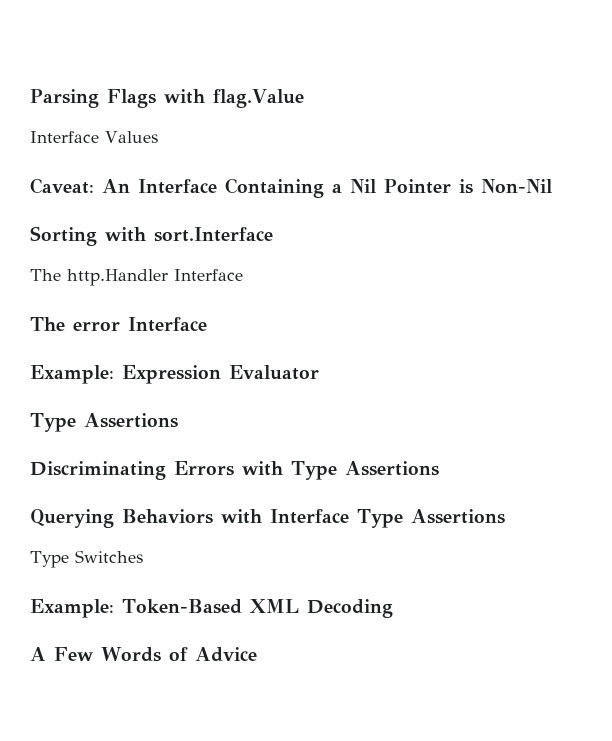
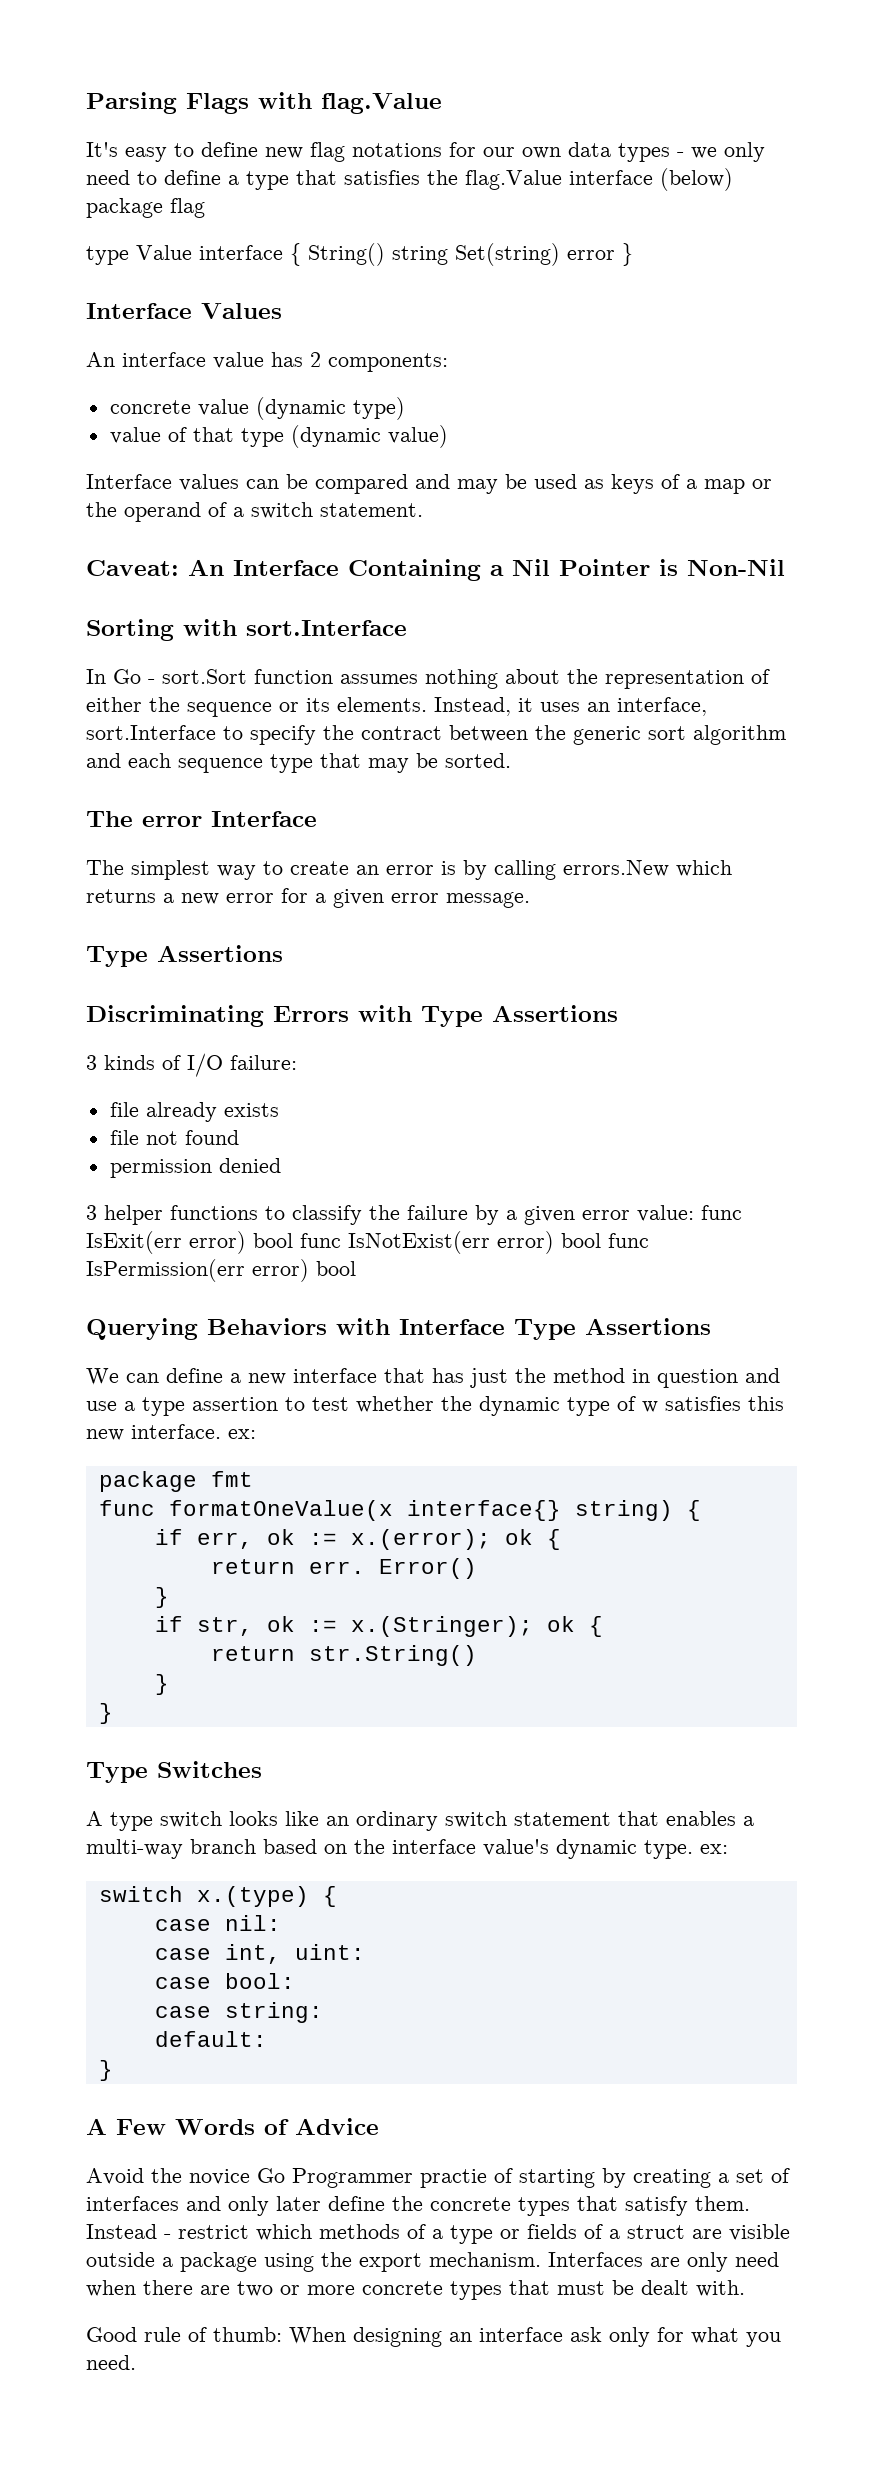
[30,131,158,143] Interface Values -> [86,142,765,162] [86,168,733,191] [86,198,205,218] [86,243,633,266] [86,303,282,319] [86,352,448,372] [109,397,405,420] [109,425,448,448] [86,474,772,494] [86,502,423,522] It's easy to define new flag notations for our own data types - we only need to define a type that satisfies the flag.Value interface (below) package flag // type Value interface { String() string Set(string) error } // Interface Values // An interface value has 2 components: // concrete value (dynamic type) // value of that type (dynamic value) // Interface values can be compared and may be used as keys of a map or the operand of a switch statement.
[30,269,243,286] [30,317,207,332] [30,365,319,384] The http.Handler Interface // The error Interface // Example: Expression Evaluator -> [86,669,770,689] [86,697,707,717] [86,725,786,745] [86,753,511,773] [86,811,317,827] [86,860,732,880] [86,888,530,908] In Go - sort.Sort function assumes nothing about the representation of either the sequence or its elements. Instead, it uses an interface, sort.Interface to specify the contract between the generic sort algorithm and each sequence type that may be sorted. // The error Interface // The simplest way to create an error is by calling errors.New which returns a new error for a given error message.
(439, 468) none -> [86,1053,297,1077] [109,1102,279,1122] [109,1130,239,1145] [109,1158,281,1178] [86,1205,742,1225] [86,1231,649,1254] [86,1259,356,1282] // 3 kinds of I/O failure: // file already exists // file not found // permission denied // 3 helper functions to classify the failure by a given error value: func IsExit(err error) bool func IsNotExist(err error) bool func IsPermission(err error) bool
[30,550,143,568] [30,599,393,618] Type Switches // Example: Token-Based XML Decoding -> [86,1368,780,1388] [86,1396,784,1416] [86,1424,256,1441] [98,1471,253,1492] [98,1500,701,1521] [154,1529,561,1550] [210,1558,477,1579] [154,1587,169,1608] [154,1616,603,1637] [210,1645,477,1666] [154,1674,169,1695] [98,1703,113,1724] [86,1761,262,1783] [86,1811,754,1831] [86,1839,728,1859] [98,1886,337,1907] [154,1915,281,1931] [154,1944,365,1964] [154,1973,295,1989] [154,2002,323,2023] [154,2031,267,2047] [98,2060,113,2081] We can define a new interface that has just the method in question and use a type assertion to test whether the dynamic type of w satisfies this new interface. ex: // package fmt // func formatOneValue(x interface{} string) { // if err, ok := x.(error); ok { // return err. Error() // } // if str, ok := x.(Stringer); ok { // return str.String() // } // } // Type Switches // A type switch looks like an ordinary switch statement that enables a multi-way branch based on the interface value's dynamic type. ex: // switch x.(type) { // case nil: // case int, uint: // case bool: // case string: // default: // }
(257, 654) none -> [86,2168,790,2188] [86,2196,750,2216] [86,2224,790,2244] [86,2252,779,2272] [86,2280,745,2300] [86,2327,781,2347] [86,2355,136,2370] // Avoid the novice Go Programmer practie of starting by creating a set of interfaces and only later define the concrete types that satisfy them. Instead - restrict which methods of a type or fields of a struct are visible outside a package using the export mechanism. Interfaces are only need when there are two or more concrete types that must be dealt with. // Good rule of thumb: When designing an interface ask only for what you need.

